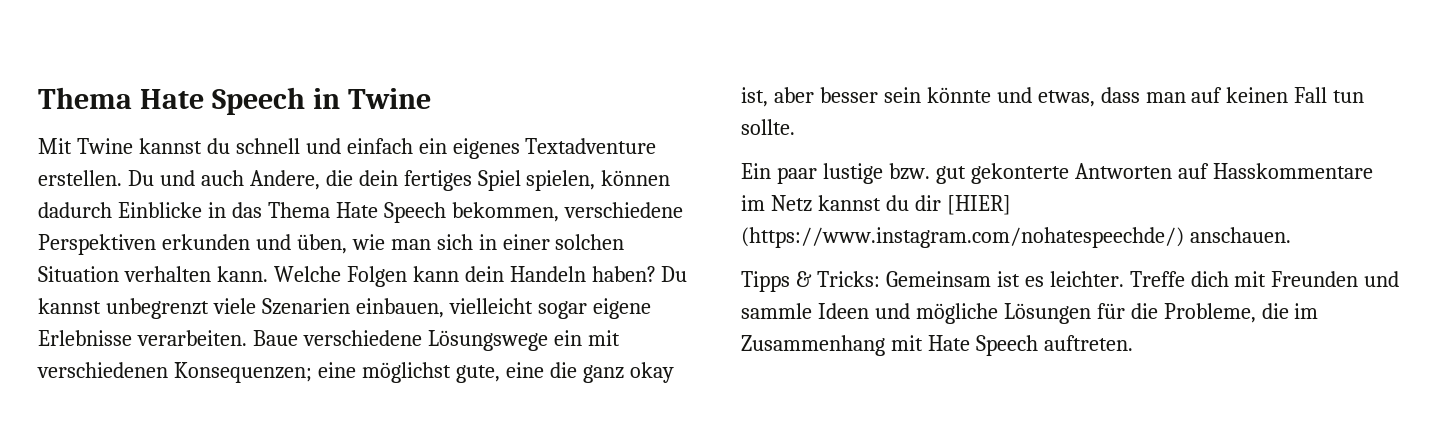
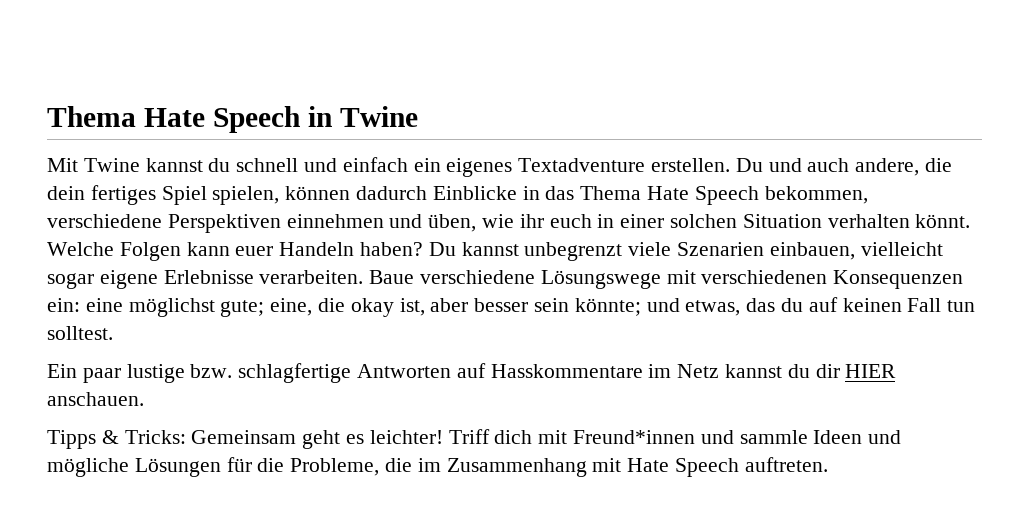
[249,170,320,190] Andere, -> [855,158,920,176] andere,
[161,234,250,250] erkunden -> [286,214,384,228] einnehmen
[390,234,473,250] man sich -> [519,214,592,228] ihr euch
[216,266,268,282] kann. -> [915,214,971,228] könnt.
[464,266,504,282] dein -> [235,246,274,256] euer
[553,330,582,346] ein -> (661, 279) none
[173,362,624,383] Konsequenzen; eine möglichst gute, eine die ganz -> [833,270,964,289] [47,298,346,317] Konsequenzen ein: eine möglichst gute; eine, die
[926,87,991,103] könnte -> [574,298,641,316] könnte;
[1100,87,1186,103] dass man -> [746,298,804,312] das du
[741,119,795,135] sollte. -> [47,326,113,340] solltest.
[935,163,1069,184] gut gekonterte -> [238,363,352,383] schlagfertige
[946,195,1011,215] [741,227,1184,248] [HIER] (https://www.instagram.com/nohatespeechde/) -> [845,364,897,378] HIER
[996,271,1185,287] ist es leichter. Treffe -> [302,429,490,449] geht es leichter! Triff
[1271,271,1359,287] Freunden -> [573,430,696,444] Freund*innen

